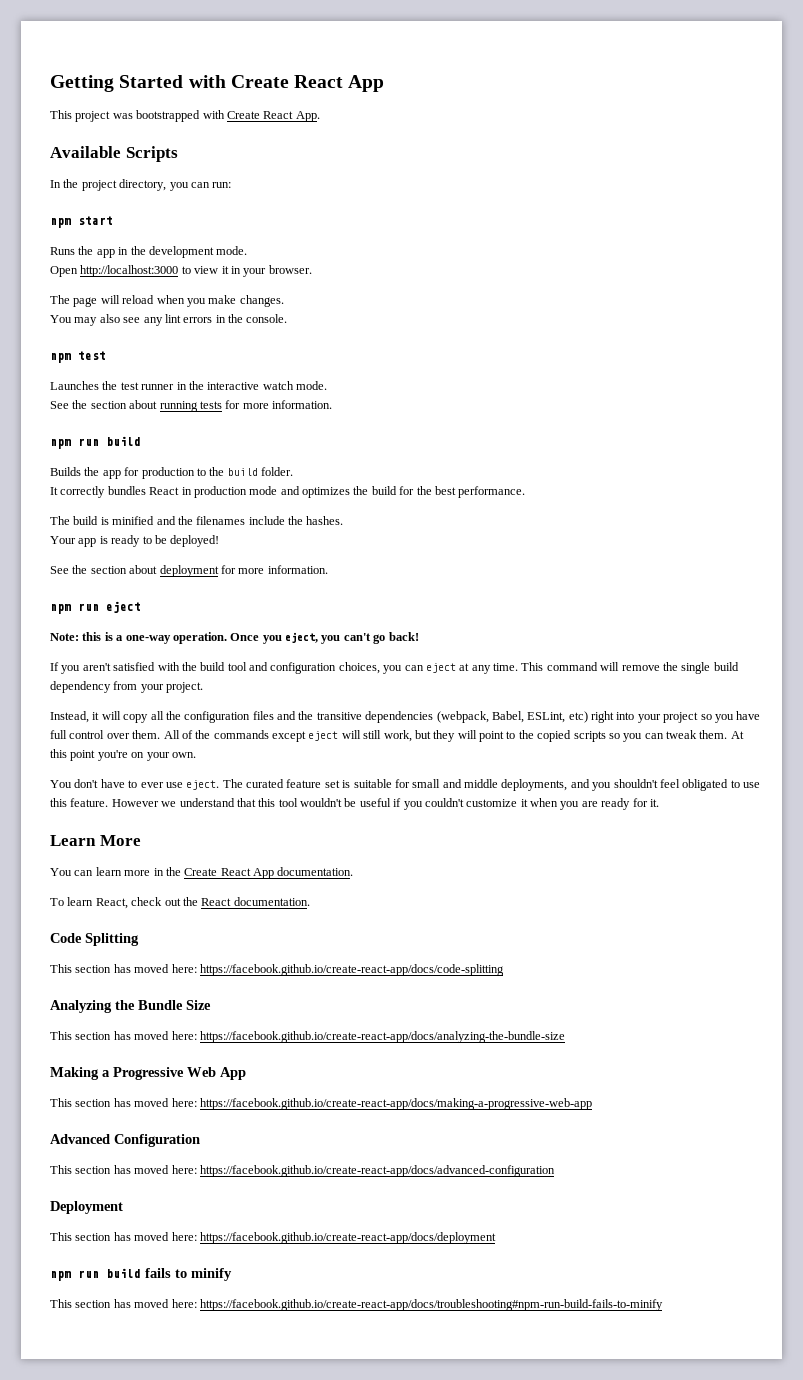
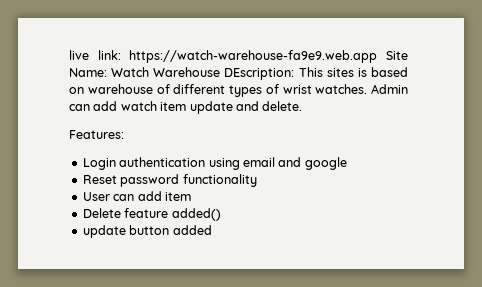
[50,75,385,92] [50,110,320,122] [50,146,178,162] [50,179,232,191] [50,216,113,228] [50,246,248,258] [50,265,312,277] [50,295,284,307] [50,314,288,326] [50,351,106,363] [50,381,327,390] [50,400,332,412] [50,436,141,449] [50,467,293,479] [50,486,526,498] [50,516,344,525] [50,535,220,547] [50,565,328,577] [50,601,141,614] [50,632,419,644] [50,662,739,674] [50,681,204,693] [50,711,761,723] [50,730,744,742] [50,749,196,761] [50,779,760,791] [50,798,659,810] [50,835,141,846] [50,867,354,879] [50,897,310,909] [50,933,139,946] [50,964,504,976] [50,1000,211,1013] [50,1031,565,1043] [50,1067,246,1080] [50,1098,592,1110] [50,1134,200,1147] [50,1165,555,1177] [50,1201,123,1214] [50,1232,496,1244] [50,1268,232,1281] [50,1299,663,1311] Getting Started with Create React App // This project was bootstrapped with Create React App. // Available Scripts // In the project directory, you can run: // npm start // Runs the app in the development mode. // Open http://localhost:3000 to view it in your browser. // The page will reload when you make changes. // You may also see any lint errors in the console. // npm test // Launches the test runner in the interactive watch mode. // See the section about running tests for more information. // npm run build // Builds the app for production to the build folder. // It correctly bundles React in production mode and optimizes the build for the best performance. // The build is minified and the filenames include the hashes. // Your app is ready to be deployed! // See the section about deployment for more information. // npm run eject // Note: this is a one-way operation. Once you eject, you can't go back! // If you aren't satisfied with the build tool and configuration choices, you can eject at any time. This command will remove the single build dependency from your project. // Instead, it will copy all the configuration files and the transitive dependencies (webpack, Babel, ESLint, etc) right into your project so you have full control over them. All of the commands except eject will still work, but they will point to the copied scripts so you can tweak them. At this point you're on your own. // You don't have to ever use eject. The curated feature set is suitable for small and middle deployments, and you shouldn't feel obligated to use this feature. However we understand that this tool wouldn't be useful if you couldn't customize it when you are ready for it. // Learn More // You can learn more in the Create React App documentation. // To learn React, check out the React documentation. // Code Splitting // This section has moved here: https://facebook.github.io/create-react-app/docs/code-splitting // Analyzing the Bundle Size // This section has moved here: https://facebook.github.io/create-react-app/docs/analyzing-the-bundle-size // Making a Progressive Web App // This section has moved here: https://facebook.github.io/create-react-app/docs/making-a-progressive-web-app // Advanced Configuration // This section has moved here: https://facebook.github.io/create-react-app/docs/advanced-configuration // Deployment // This section has moved here: https://facebook.github.io/create-react-app/docs/deployment // npm run build fails to minify // This section has moved here: https://facebook.github.io/create-react-app/docs/troubleshooting#npm-run-build-fails-to-minify -> [69,50,409,63] [69,67,409,80] [69,84,408,97] [69,101,303,114] [69,130,124,139] [82,157,347,170] [82,174,257,187] [82,191,191,201] [82,208,221,221] [82,225,212,238] live link: https://watch-warehouse-fa9e9.web.app Site Name: Watch Warehouse DEscription: This sites is based on warehouse of different types of wrist watches. Admin can add watch item update and delete. // Features: // Login authentication using email and google // Reset password functionality // User can add item // Delete feature added() // update button added

